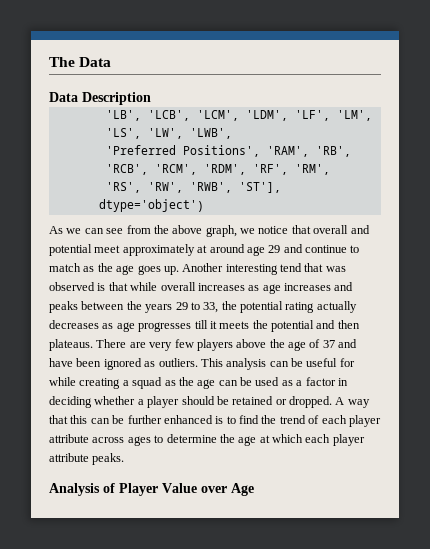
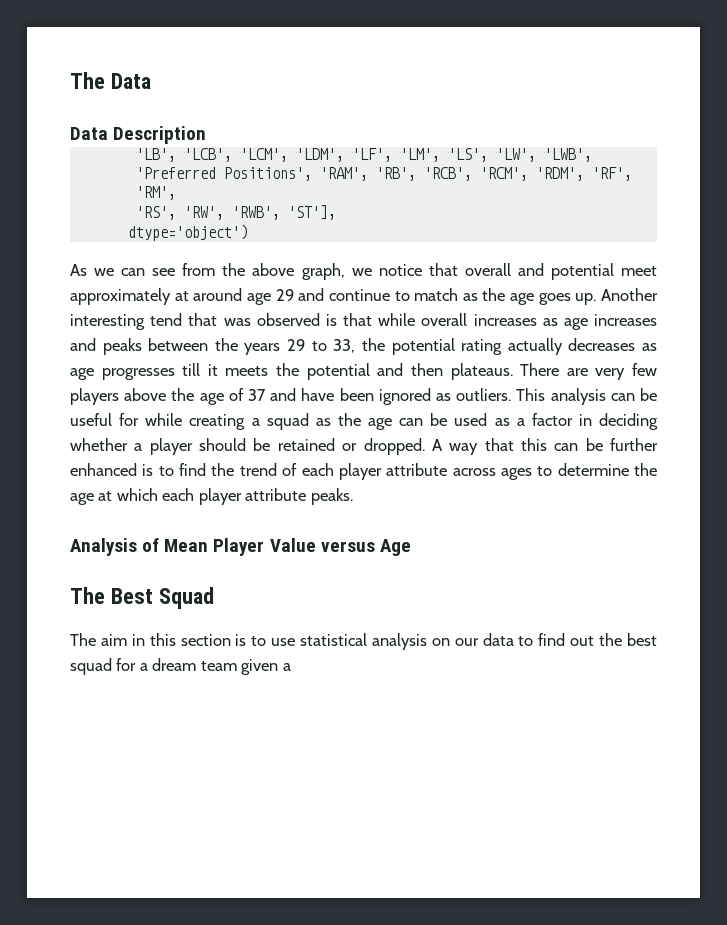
(115, 488) none -> [164,539,209,552] Mean
[201,486,227,493] over -> [320,541,375,552] versus
(254, 489) none -> [70,587,214,609] [70,633,657,650] [70,658,291,675] // The Best Squad // The aim in this section is to use statistical analysis on our data to find out the best squad for a dream team given a

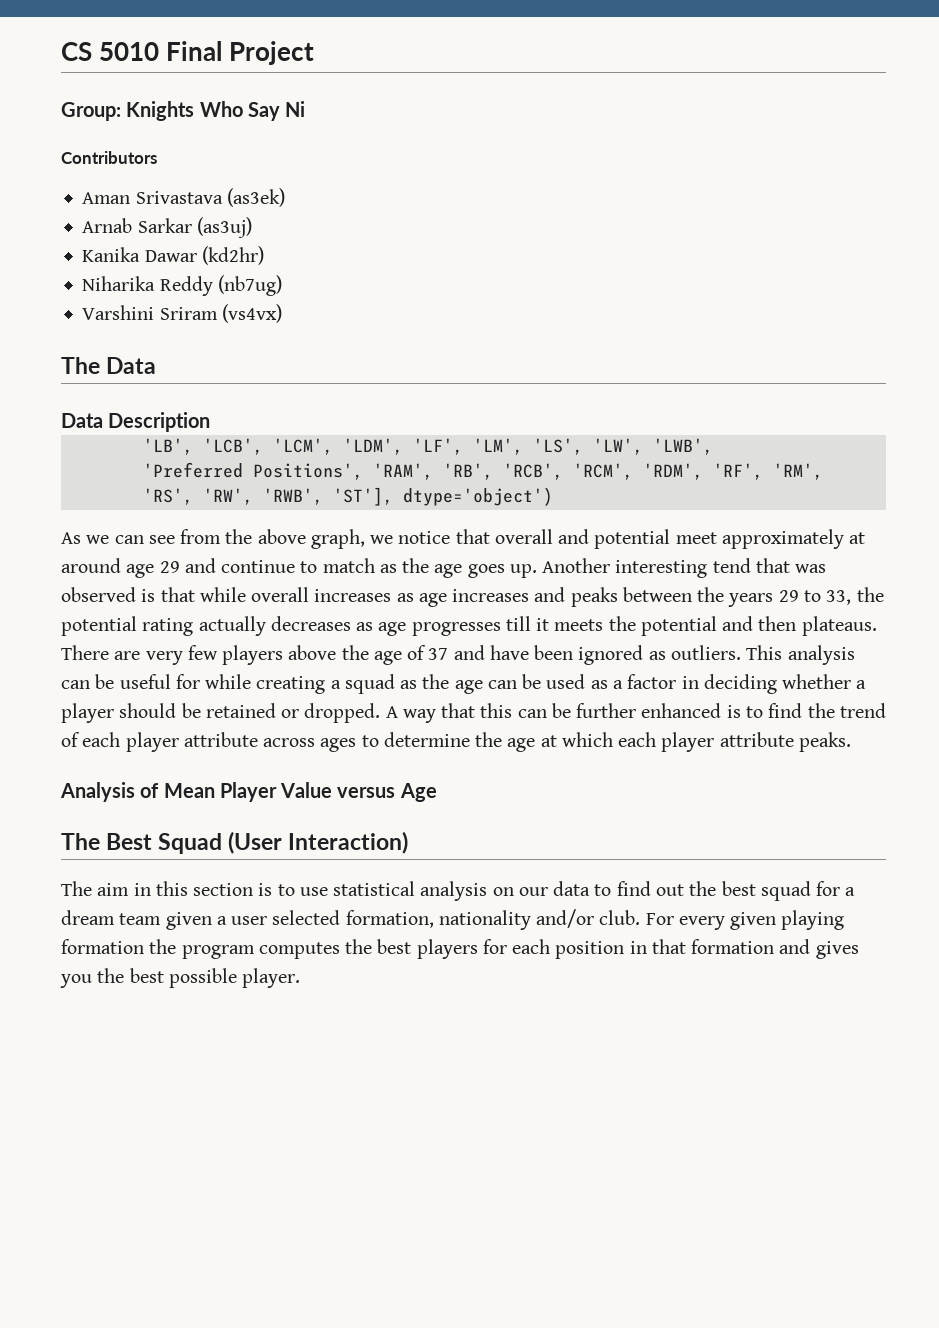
(70, 80) none -> [61,41,315,65] [61,101,306,121] [61,151,157,164] [82,188,285,207] [82,217,252,238] [82,246,264,265] [82,275,282,296] [82,304,282,323] CS 5010 Final Project // Group: Knights Who Say Ni // Contributors // Aman Srivastava (as3ek) // Arnab Sarkar (as3uj) // Kanika Dawar (kd2hr) // Niharika Reddy (nb7ug) // Varshini Sriram (vs4vx) //
(336, 212) // -> (393, 496) none
(214, 598) none -> [228,831,409,854] (User Interaction)
(291, 667) none -> [231,909,845,930] [61,939,859,959] [60,968,301,988] user selected formation, nationality and/or club. For every given playing formation the program computes the best players for each position in that formation and gives you the best possible player.

